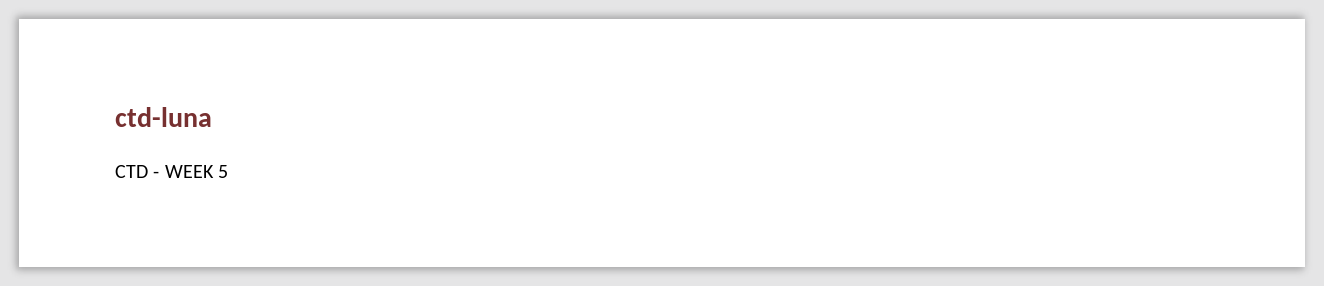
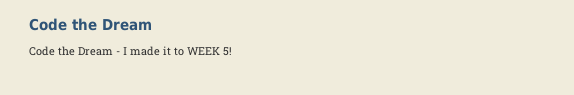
[115,107,212,127] [115,165,229,178] ctd-luna // CTD - WEEK 5 -> [29,18,152,31] [29,46,232,56] Code the Dream // Code the Dream - I made it to WEEK 5!

